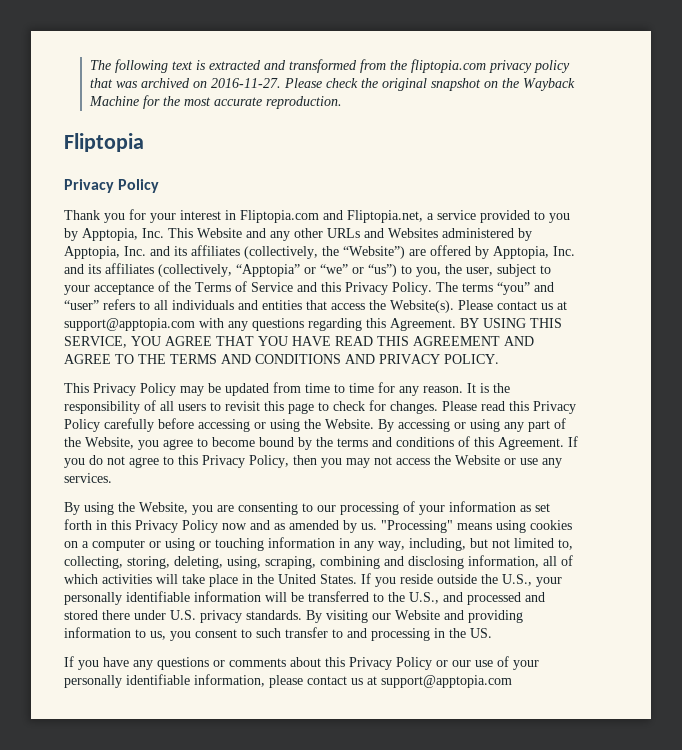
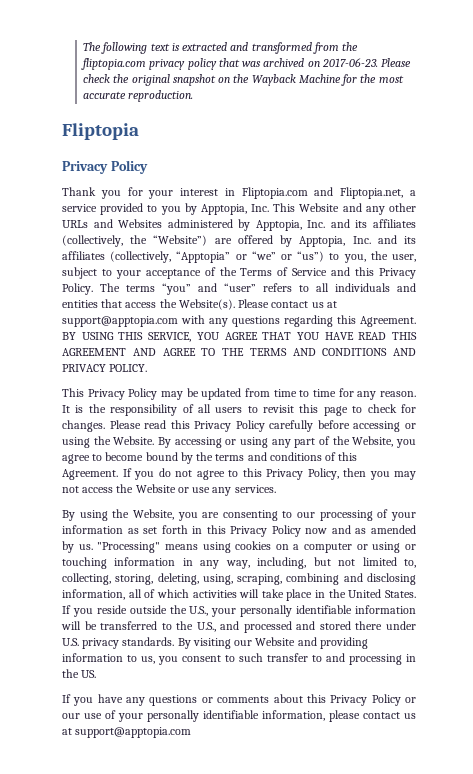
[210,78,281,88] 2016-11-27. -> [321,58,378,67] 2017-06-23.

